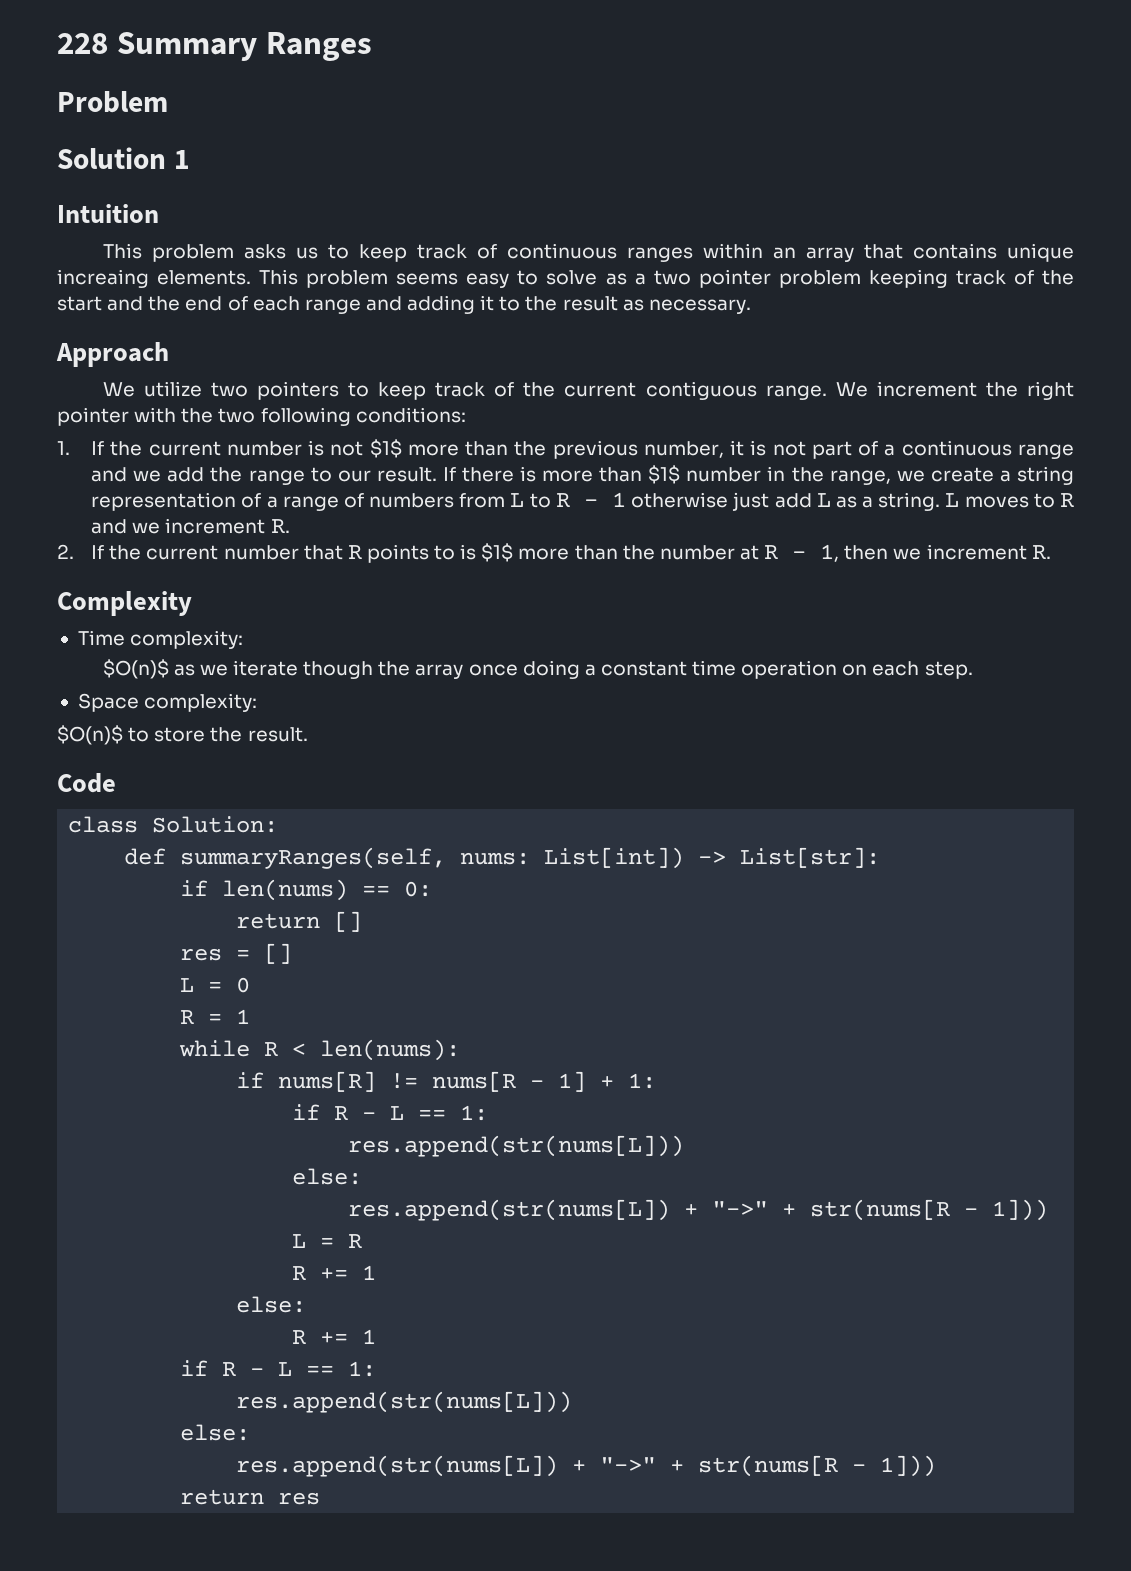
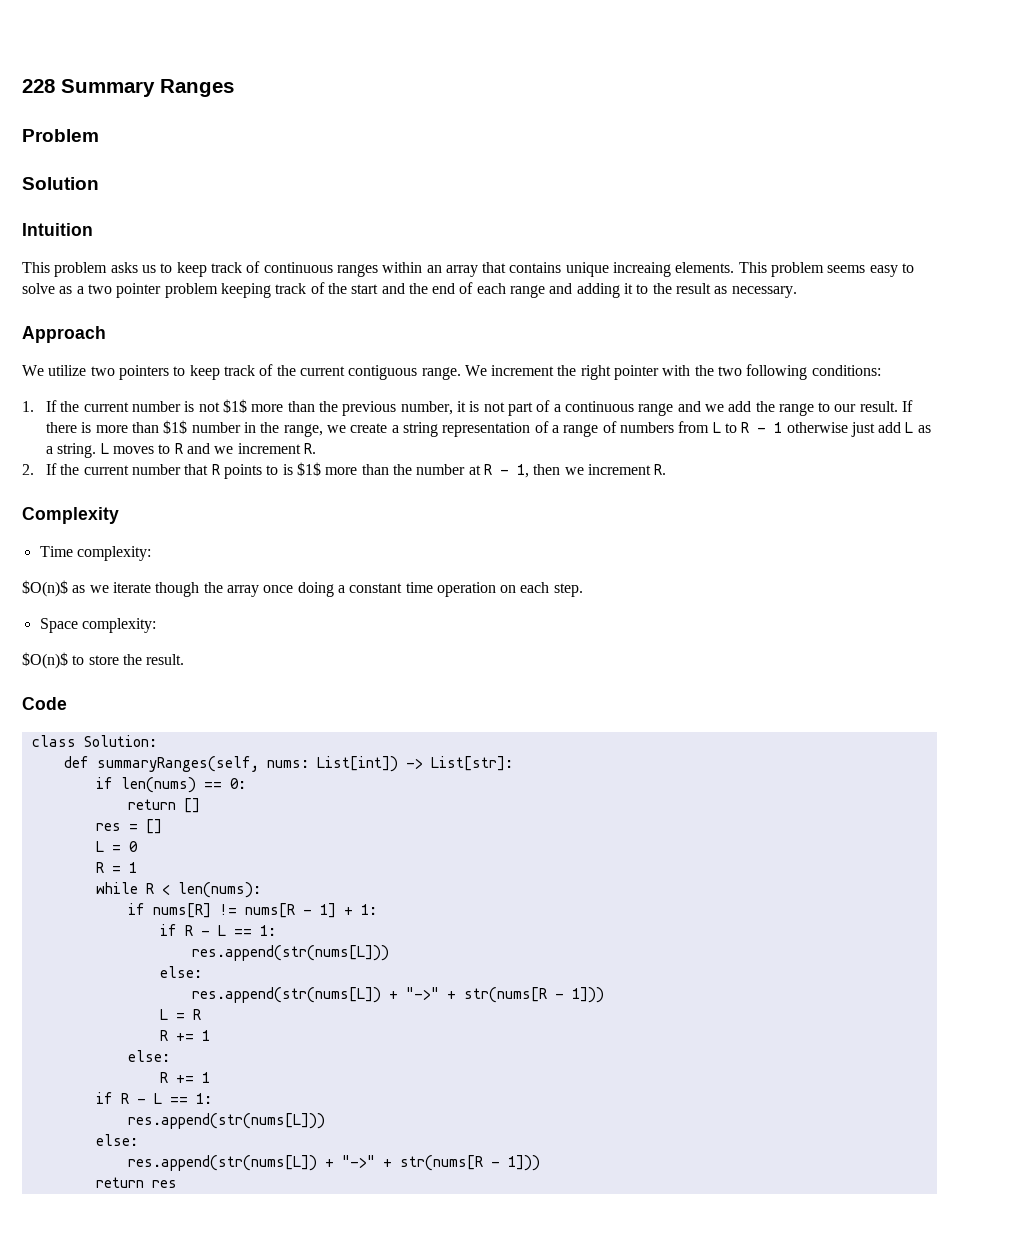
[173,150,190,169] 1 -> (99, 183) none

